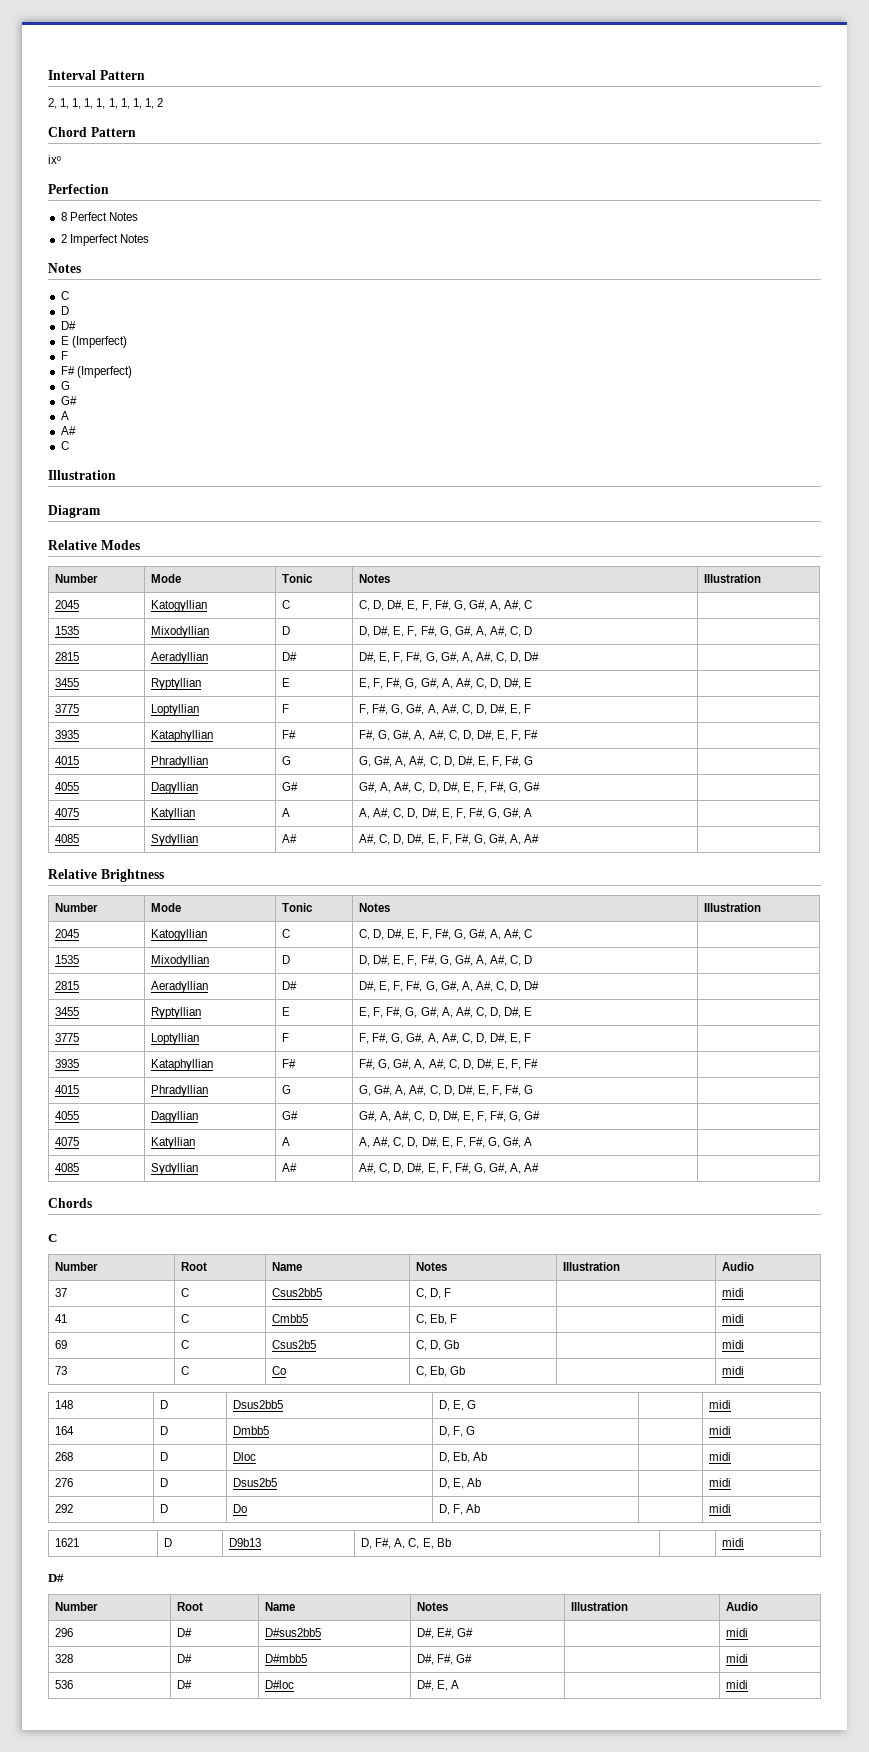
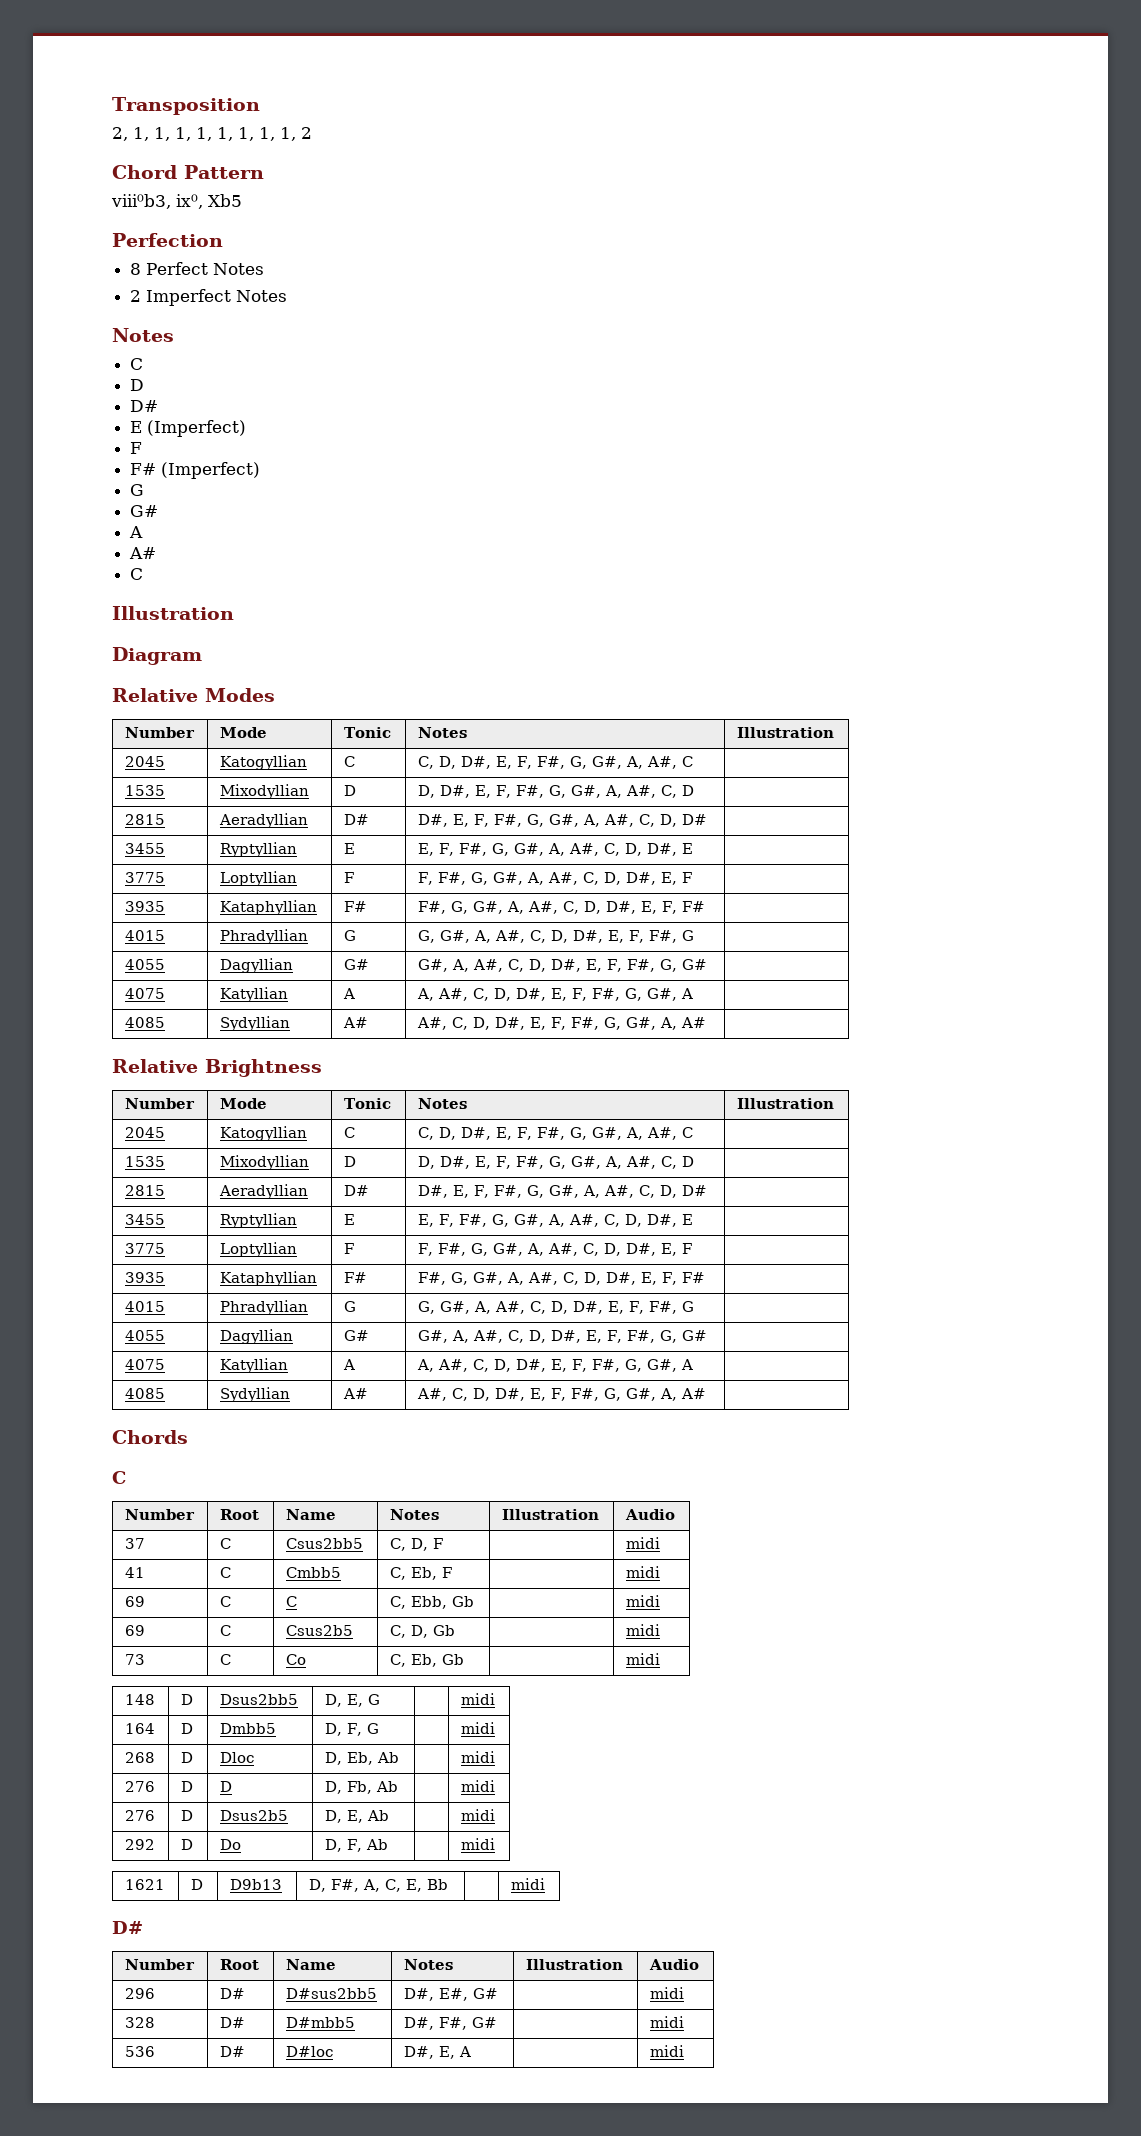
[48,70,145,80] Interval Pattern -> [112,97,260,115] Transposition
[48,155,61,164] ix⁰ -> [111,194,242,209] viii⁰b3, ix⁰, Xb5
(745, 1318) none -> [124,1596,145,1607] [219,1596,231,1607] [285,1596,297,1607] [389,1596,474,1609] [625,1595,660,1607] // 69 | C | C | C, Ebb, Gb | | midi
(732, 1456) none -> [124,1781,155,1792] [180,1781,193,1792] [219,1781,232,1792] [324,1781,398,1794] [460,1780,495,1792] // 276 | D | D | D, Fb, Ab | | midi

